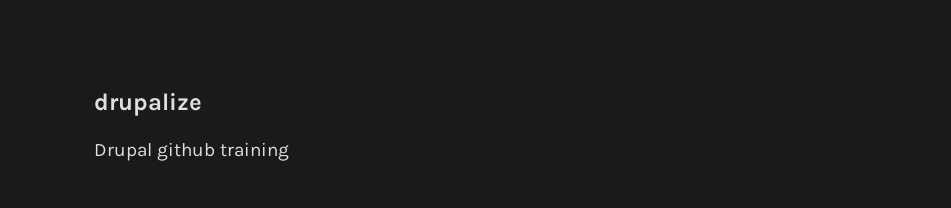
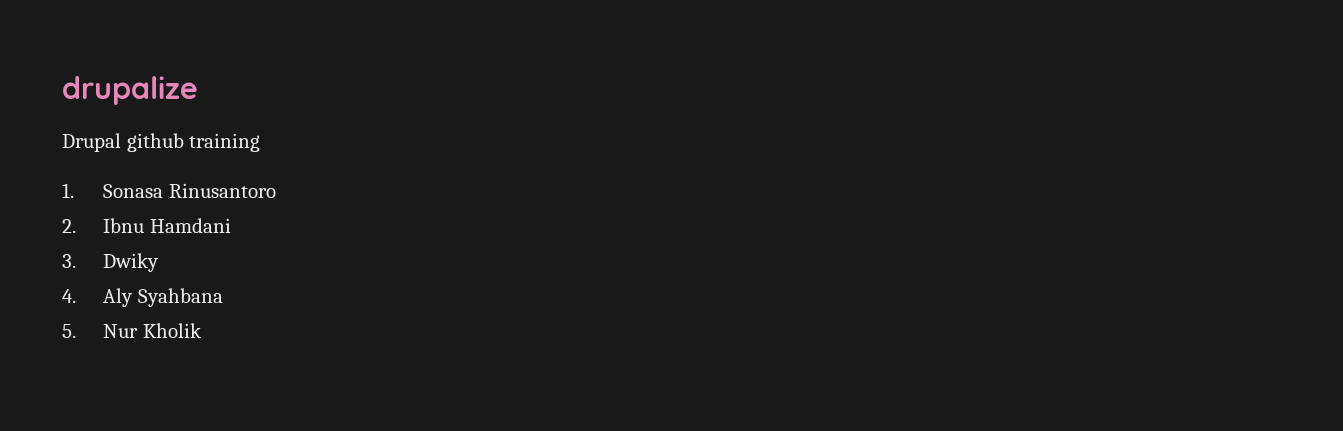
(290, 151) none -> [62,183,276,198] [62,218,231,233] [62,253,159,272] [62,288,223,307] [62,323,202,338] // 1. Sonasa Rinusantoro // 2. Ibnu Hamdani // 3. Dwiky // 4. Aly Syahbana // 5. Nur Kholik

